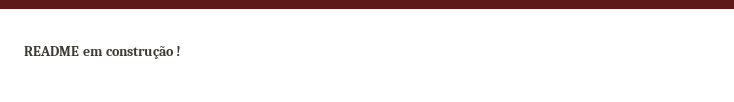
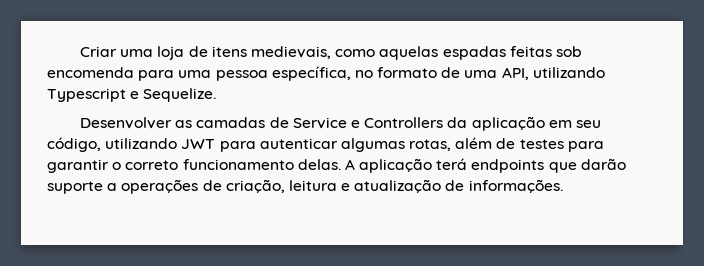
[24,46,182,59] README em construção ! -> [80,46,582,60] [47,66,605,81] [47,88,217,102] [80,116,601,131] [47,137,604,152] [47,158,626,173] [47,179,563,194] Criar uma loja de itens medievais, como aquelas espadas feitas sob encomenda para uma pessoa específica, no formato de uma API, utilizando Typescript e Sequelize. // Desenvolver as camadas de Service e Controllers da aplicação em seu código, utilizando JWT para autenticar algumas rotas, além de testes para garantir o correto funcionamento delas. A aplicação terá endpoints que darão suporte a operações de criação, leitura e atualização de informações.

